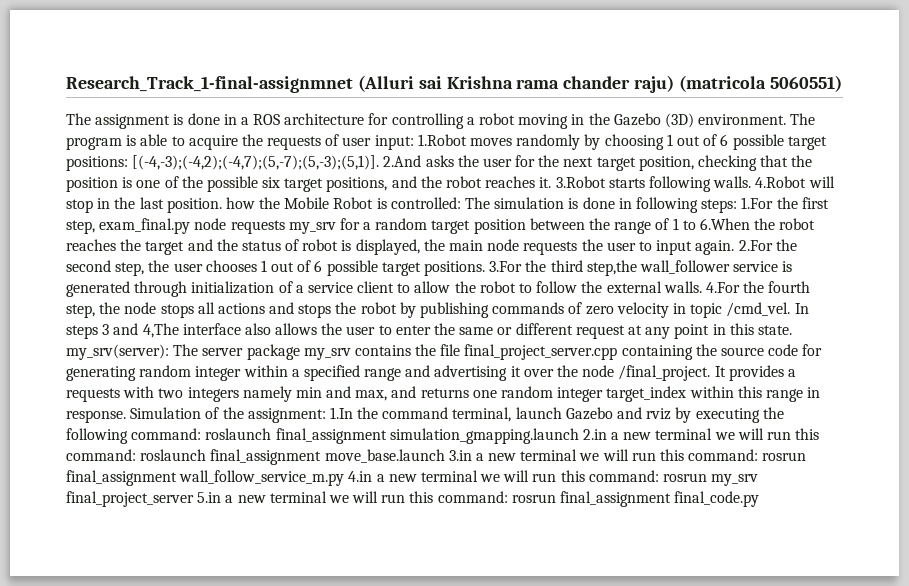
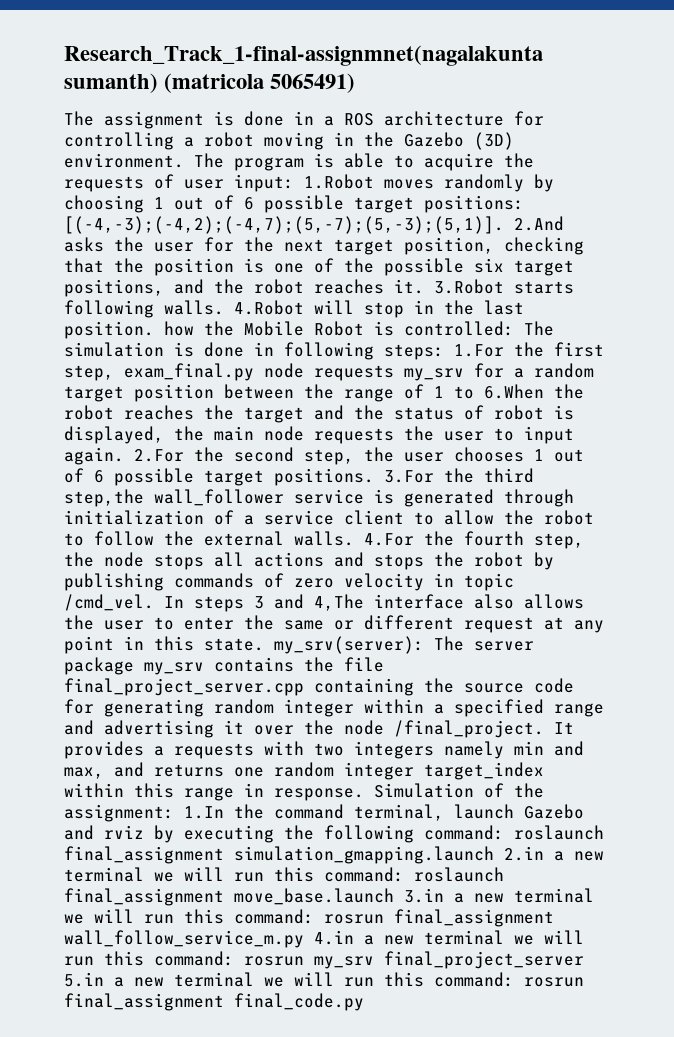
[66,75,842,93] Research_Track_1-final-assignmnet (Alluri sai Krishna rama chander raju) (matricola 5060551) -> [64,45,543,66] [64,73,356,93] Research_Track_1-final-assignmnet(nagalakunta sumanth) (matricola 5065491)

